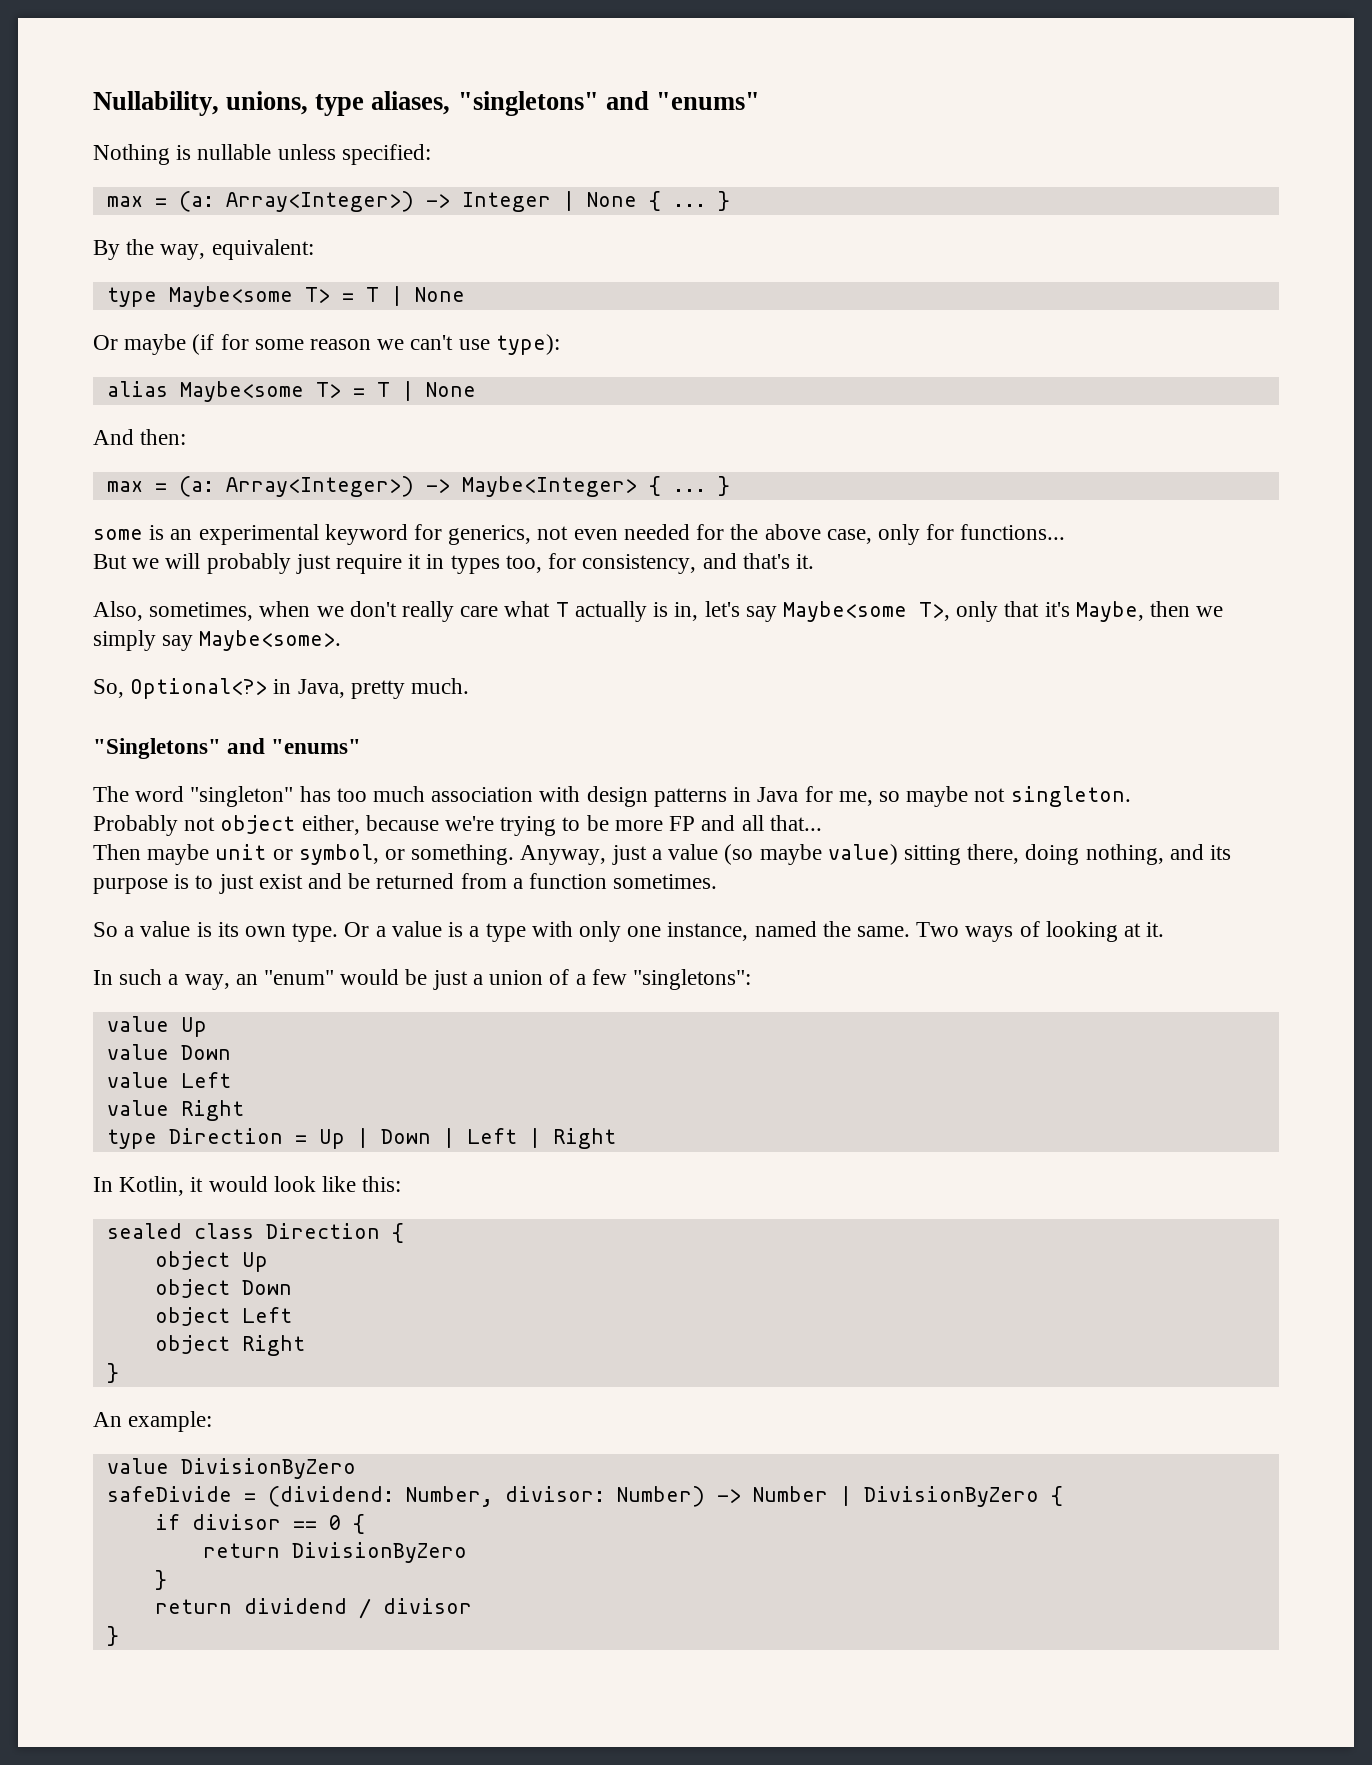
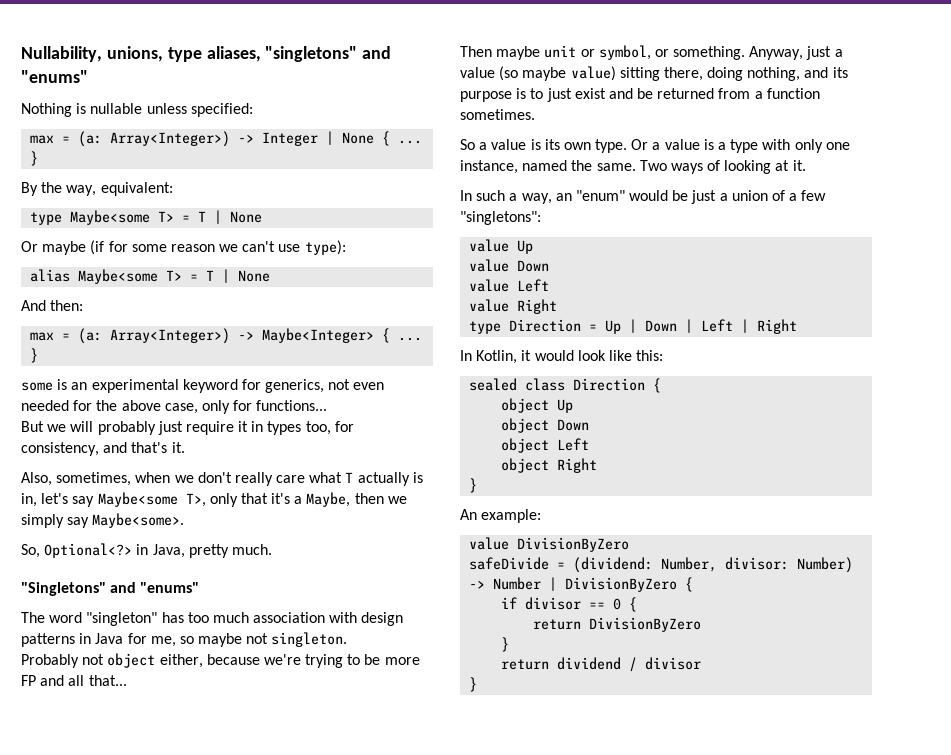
(1070, 609) none -> [294,496,303,504] a

